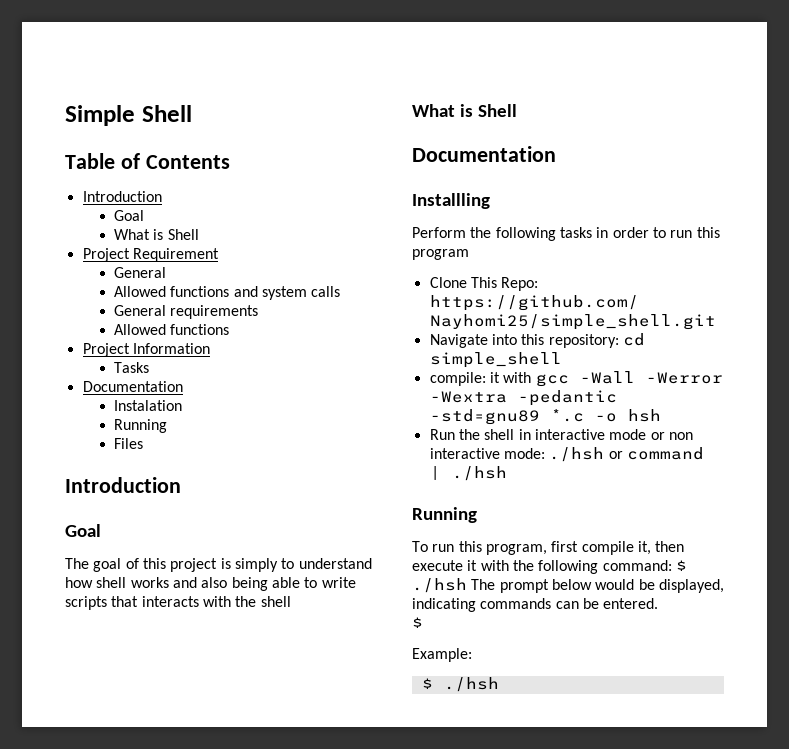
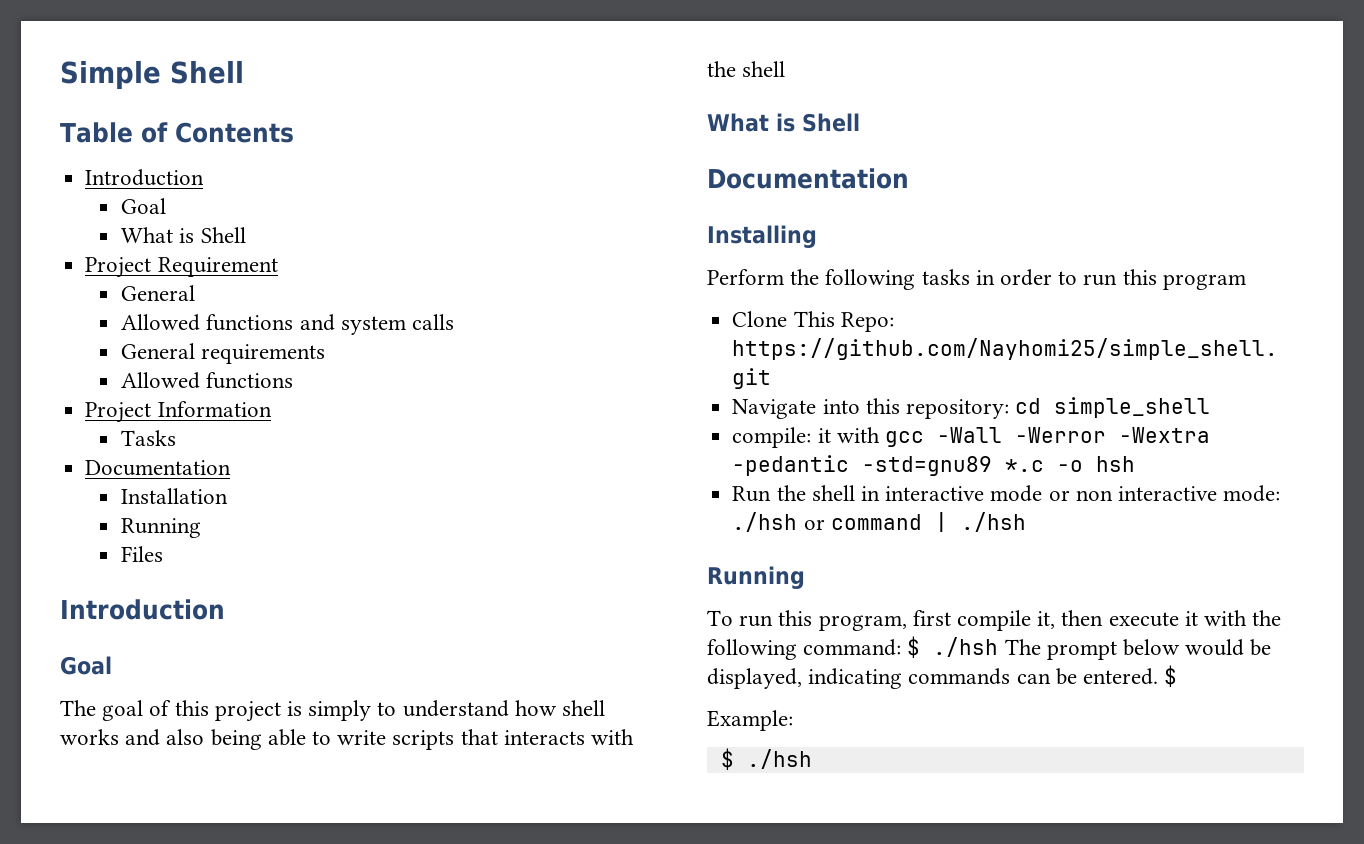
[114,400,183,411] Instalation -> [121,488,229,504] Installation
[412,193,490,209] Installling -> [707,225,817,248] Installing
(659, 603) // -> (1159, 676) none

